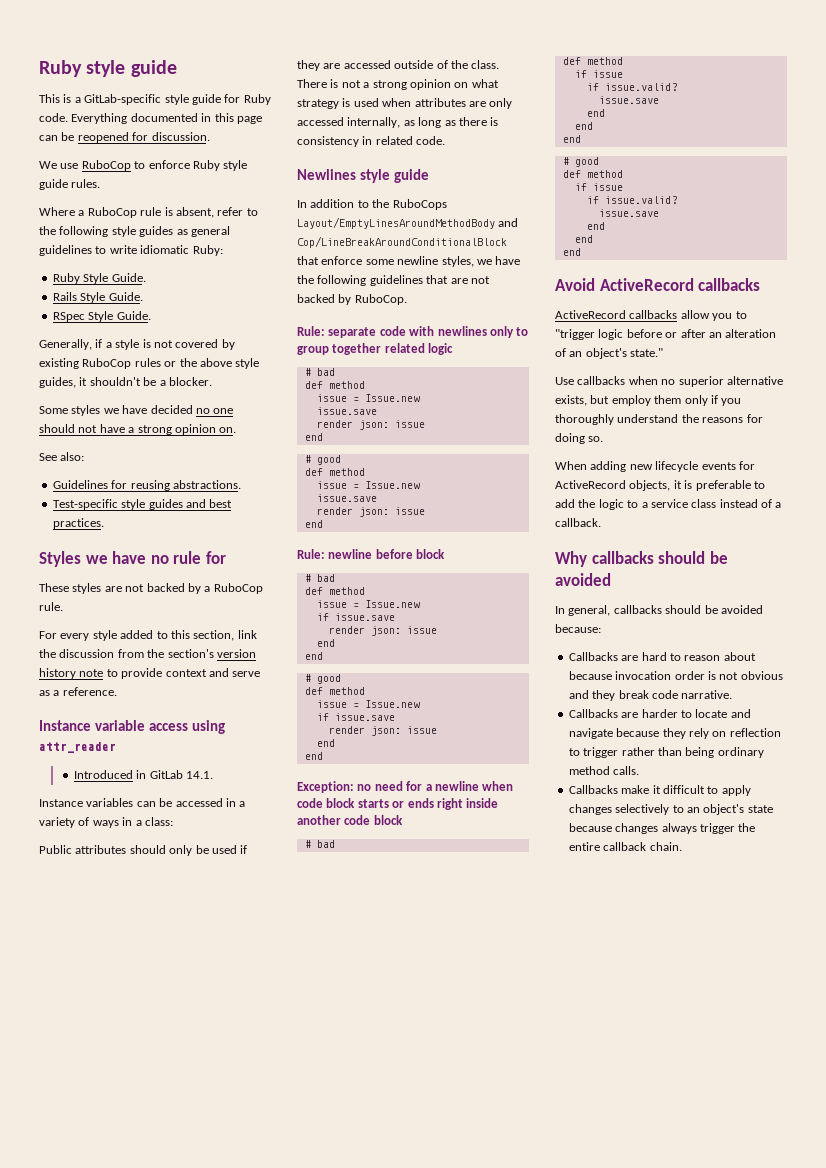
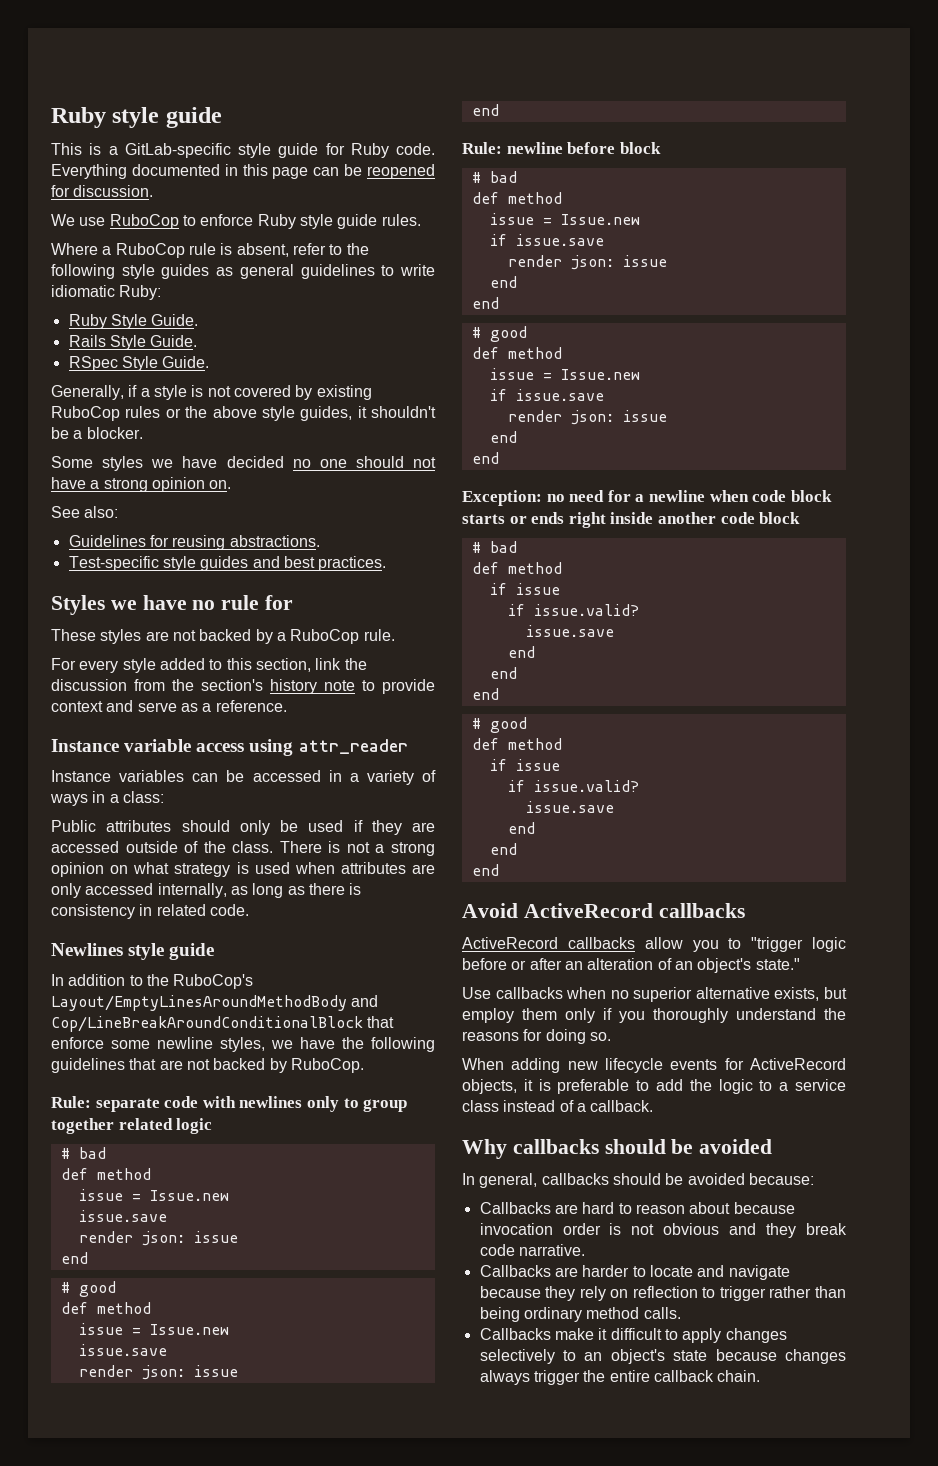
[216,649,256,658] version -> (263, 685) none
[73,770,213,779] // Introduced in GitLab 14.1. -> (408, 746) none
[392,199,447,210] RuboCops -> [173,974,254,989] RuboCop's

